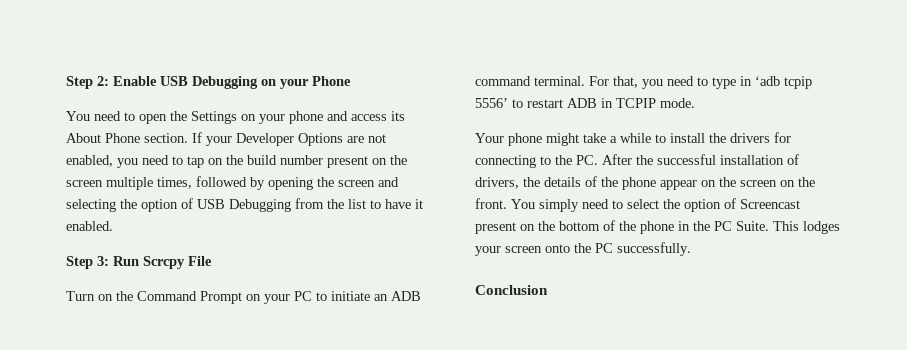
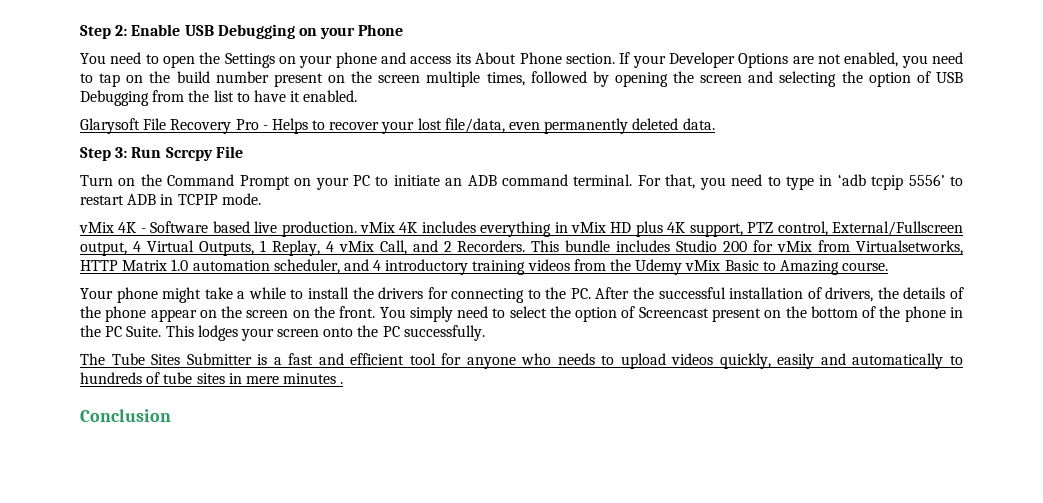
(113, 226) none -> [80,118,715,134] // Glarysoft File Recovery Pro - Helps to recover your lost file/data, even permanently deleted data.
(695, 103) none -> [79,221,964,237] [80,240,964,256] [80,259,889,275] // vMix 4K - Software based live production. vMix 4K includes everything in vMix HD plus 4K support, PTZ control, External/Fullscreen output, 4 Virtual Outputs, 1 Replay, 4 vMix Call, and 2 Recorders. This bundle includes Studio 200 for vMix from Virtualsetworks, HTTP Matrix 1.0 automation scheduler, and 4 introductory training videos from the Udemy vMix Basic to Amazing course.
(691, 249) none -> [80,353,963,369] [80,372,344,384] // The Tube Sites Submitter is a fast and efficient tool for anyone who needs to upload videos quickly, easily and automatically to hundreds of tube sites in mere minutes .

